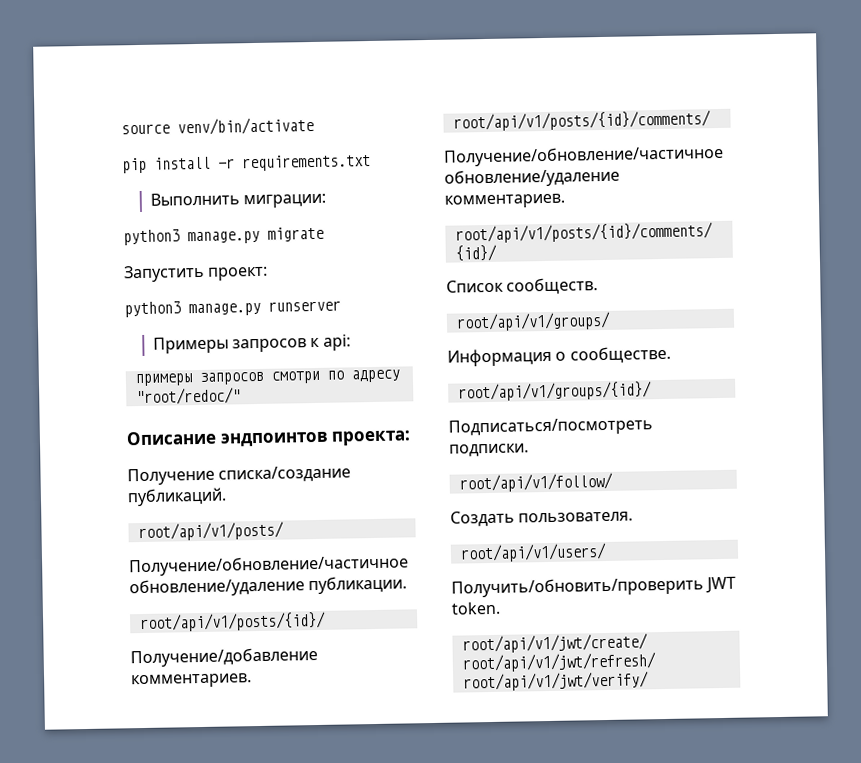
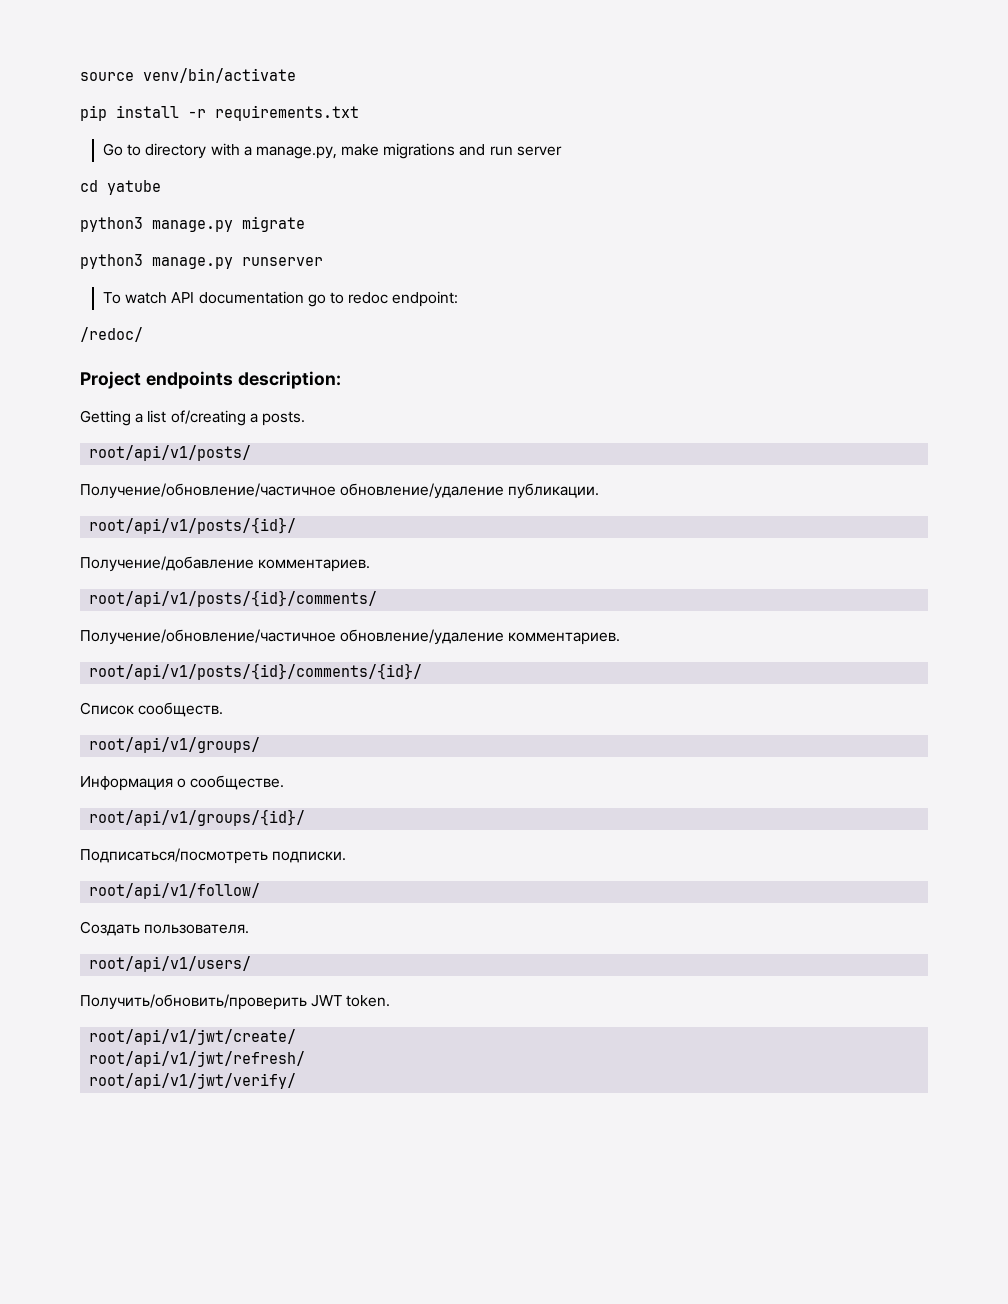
[149,192,327,209] Выполнить миграции: -> [103,143,562,159] [80,180,161,195] Go to directory with a manage.py, make migrations and run server // cd yatube
[123,264,269,283] // Запустить проект: -> (305, 224) none
[152,334,351,354] [134,369,400,387] [135,387,241,406] [126,430,412,447] [127,465,352,486] [127,487,227,507] Примеры запросов к api: // примеры запросов смотри по адресу "root/redoc/" // Описание эндпоинтов проекта: // Получение списка/создание публикаций. -> [103,291,459,307] [80,327,143,342] [80,371,341,389] [80,410,305,426] To watch API documentation go to redoc endpoint: // /redoc/ // Project endpoints description: // Getting a list of/creating a posts.

